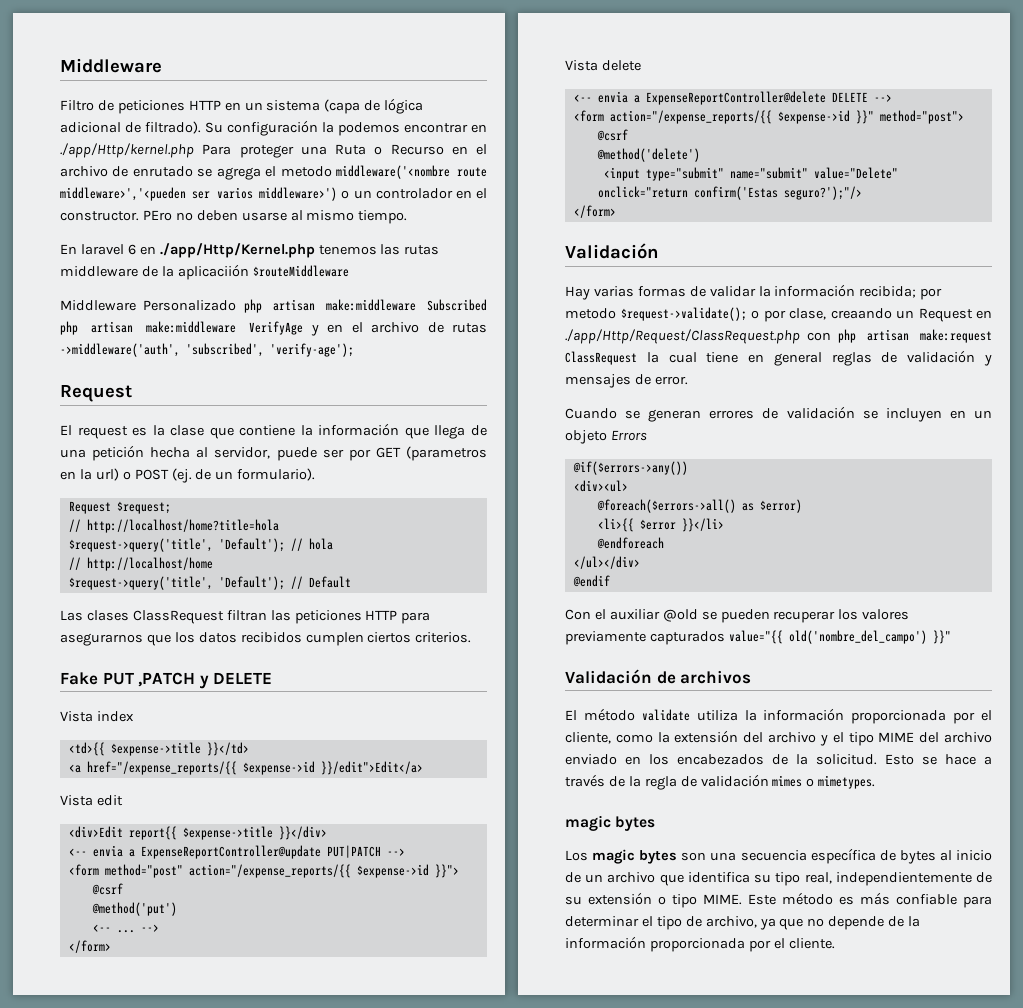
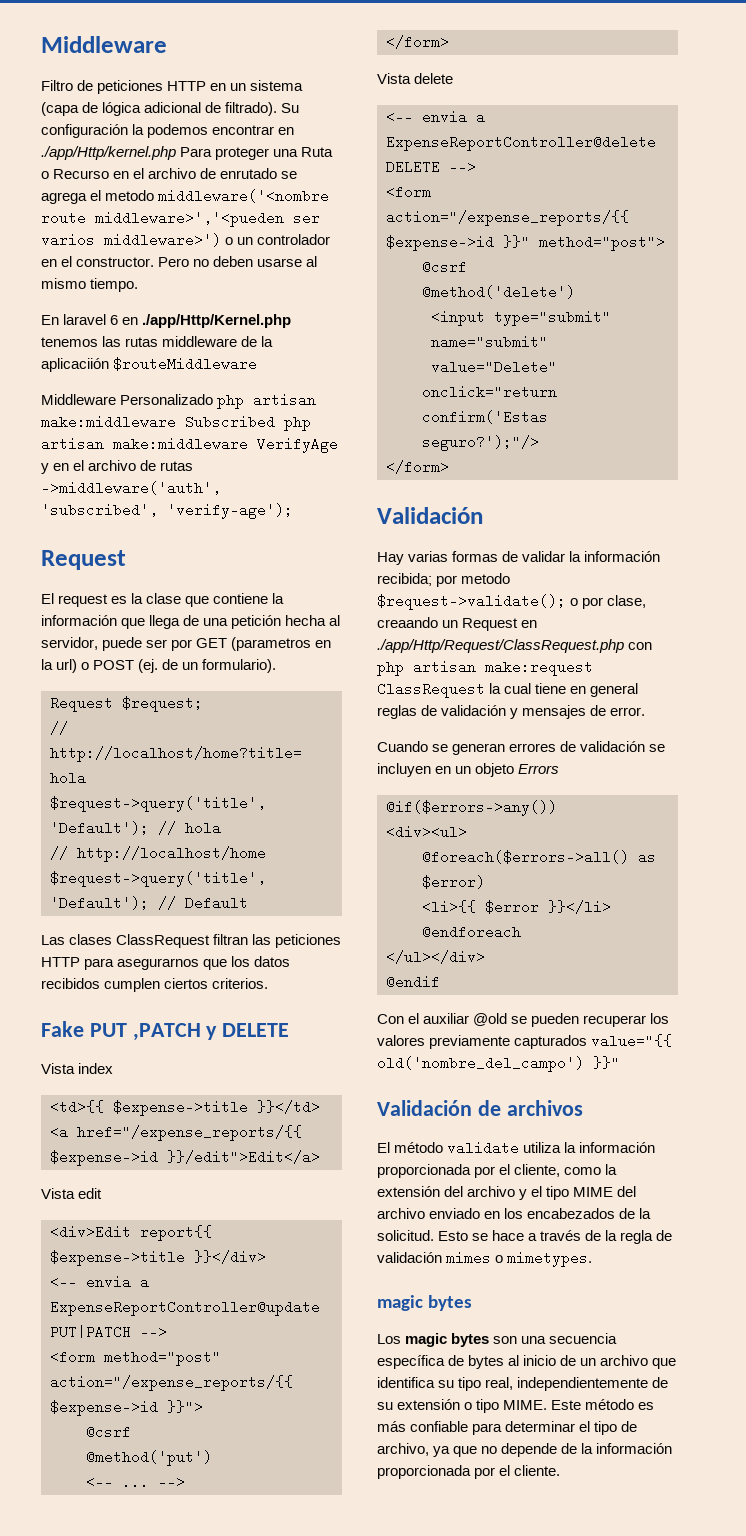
[142,210,172,221] PEro -> [158,257,190,267] Pero

